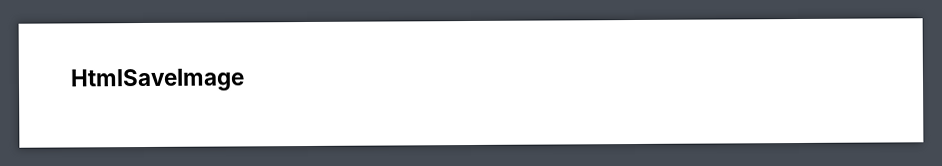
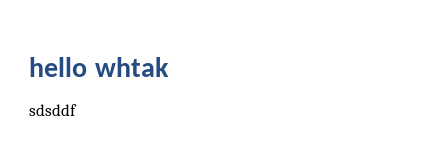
[70,68,245,92] HtmlSaveImage -> [29,57,169,77] [29,104,77,116] hello whtak // sdsddf

